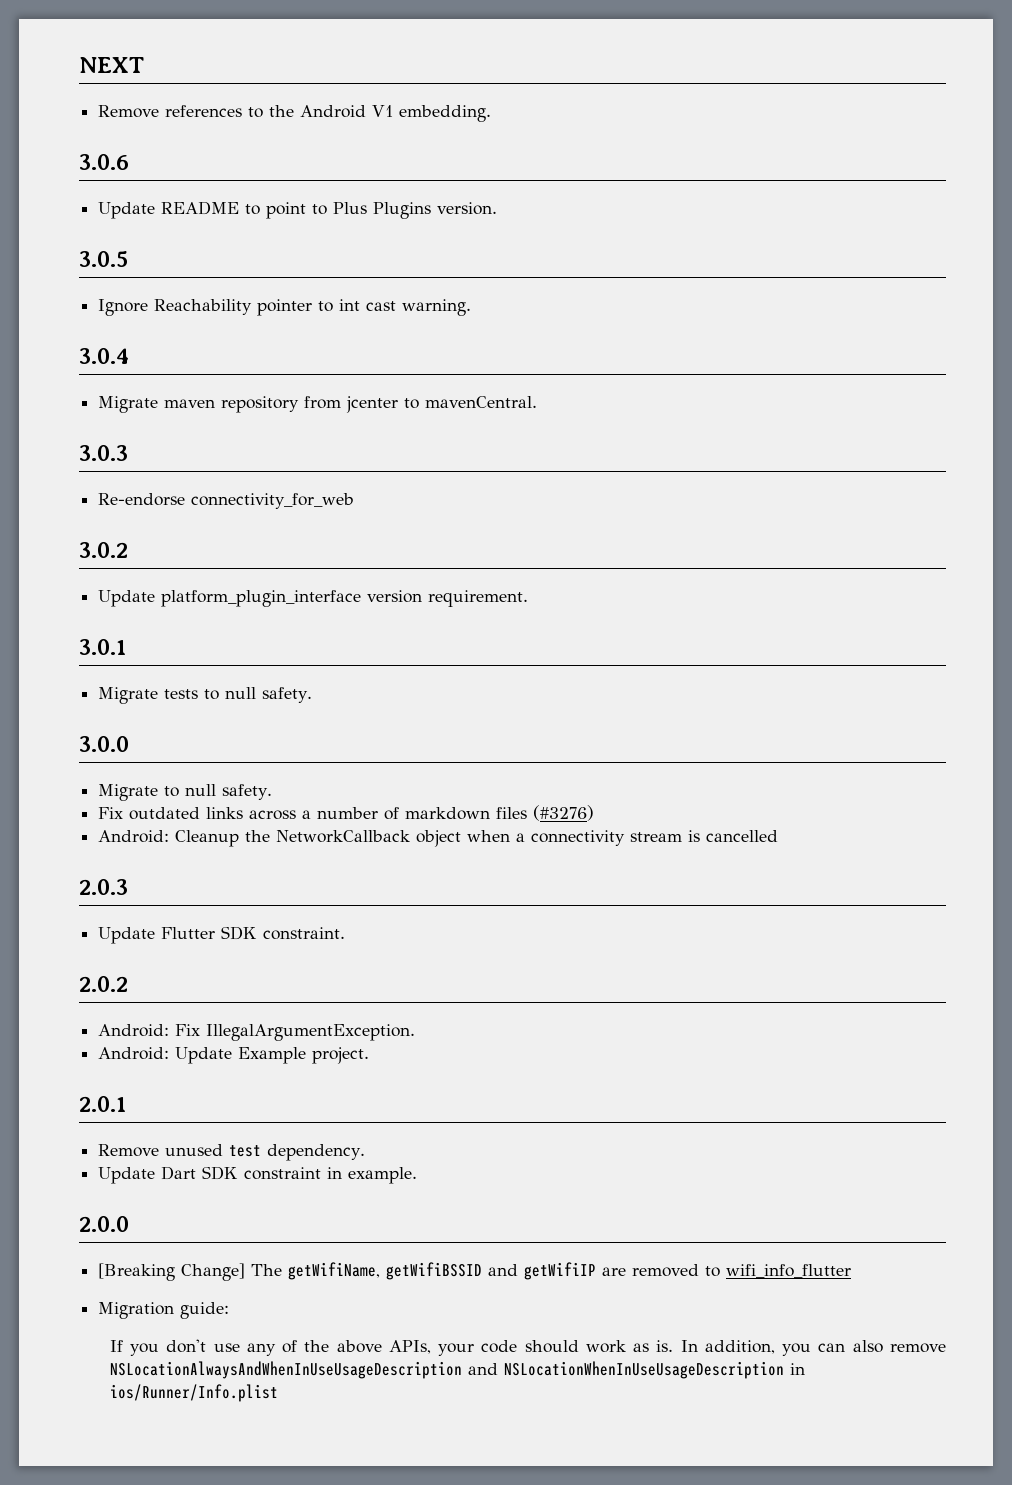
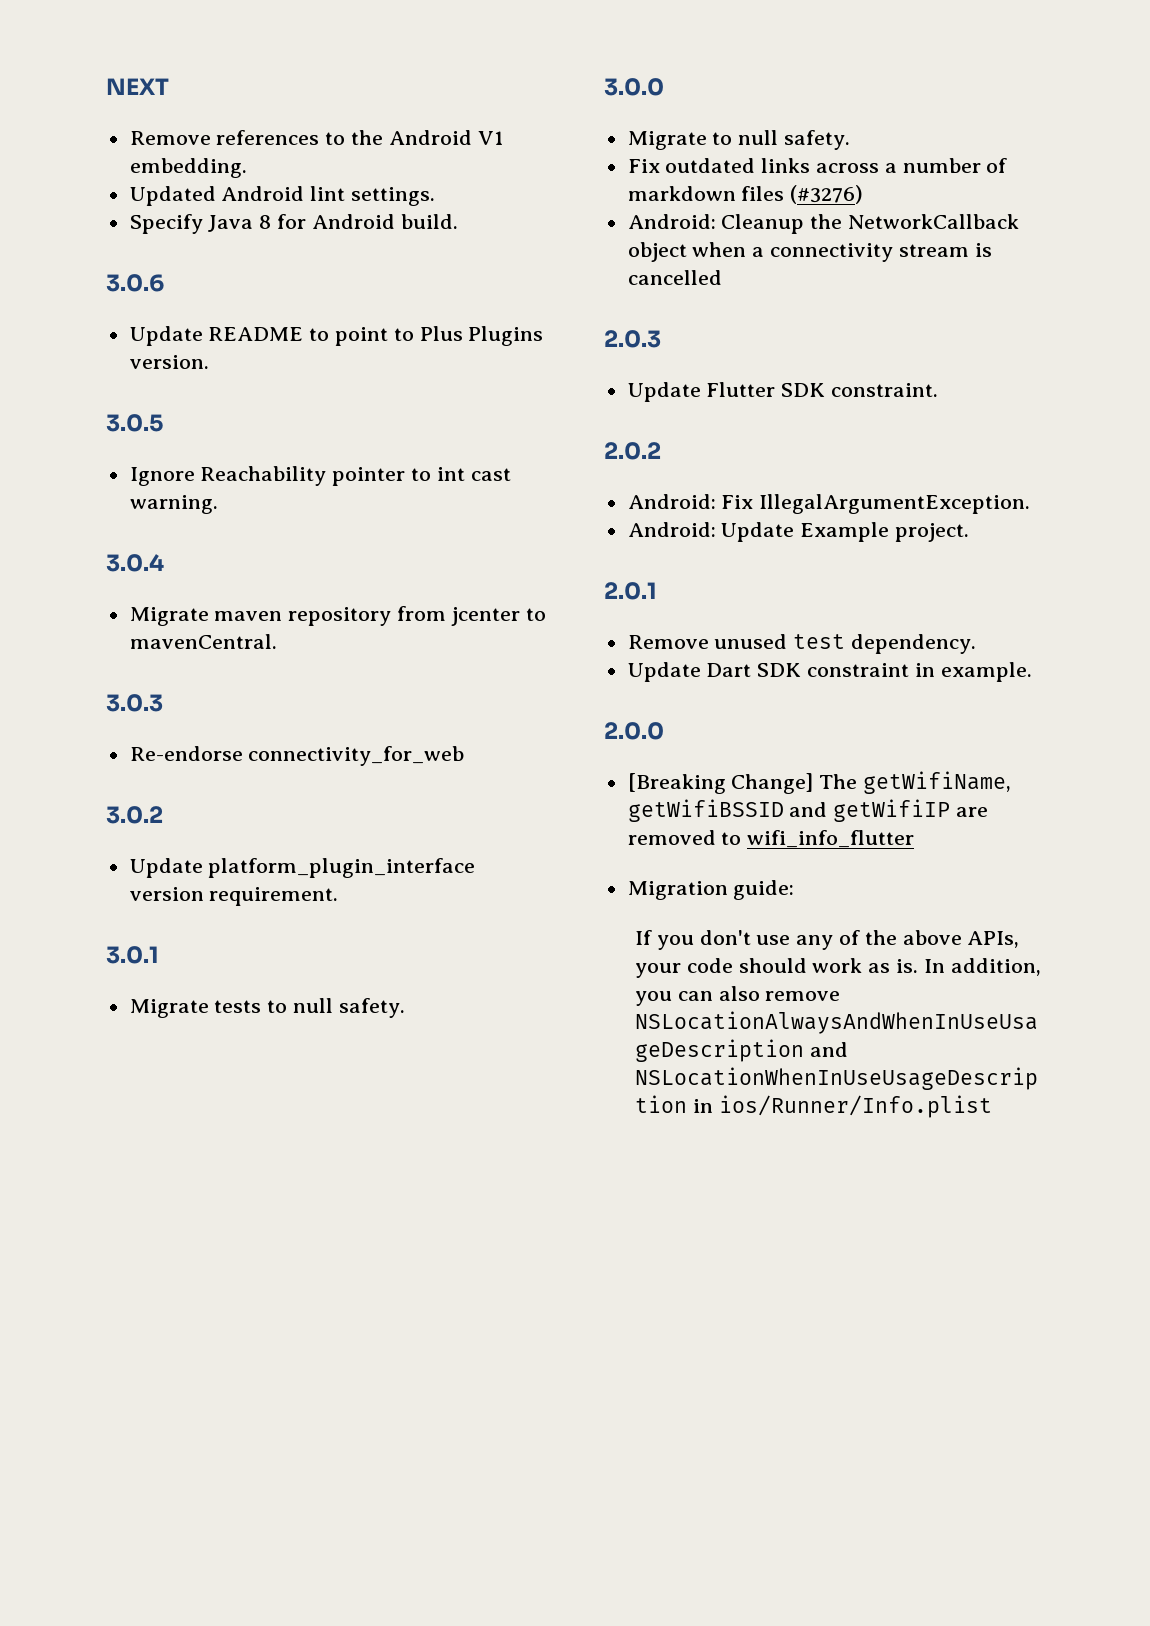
(492, 113) none -> [129,186,436,206] [129,214,458,234] // Updated Android lint settings. // Specify Java 8 for Android build.

